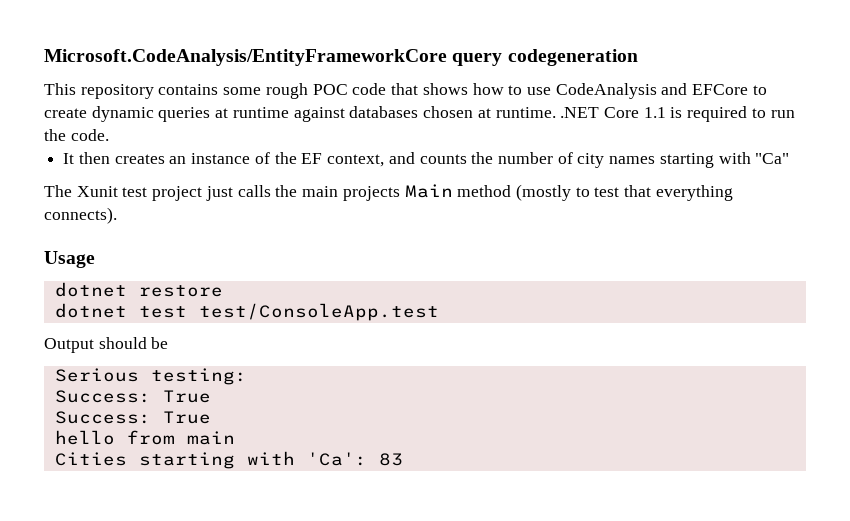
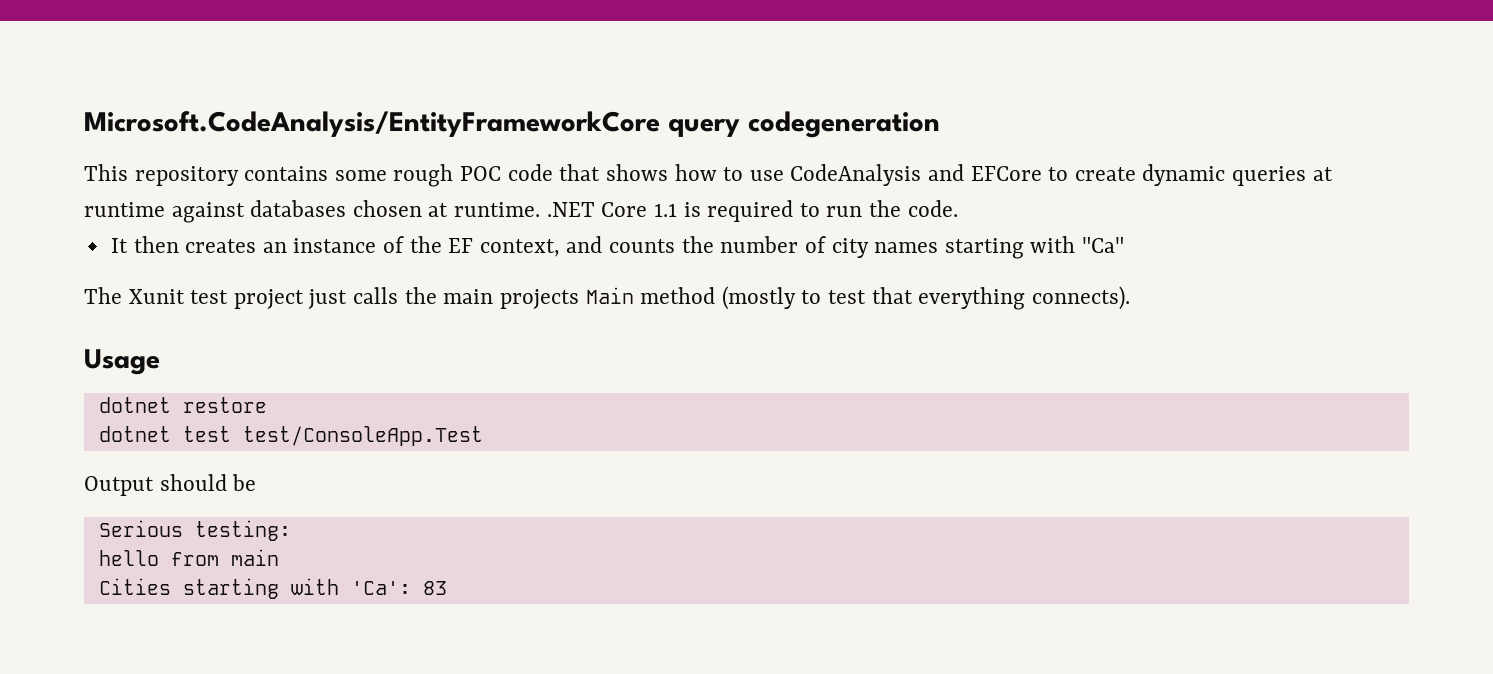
[198,303,439,321] test/ConsoleApp.test -> [242,426,483,446] test/ConsoleApp.Test
[54,390,211,403] [54,411,211,424] // Success: True // Success: True -> (291, 530) none

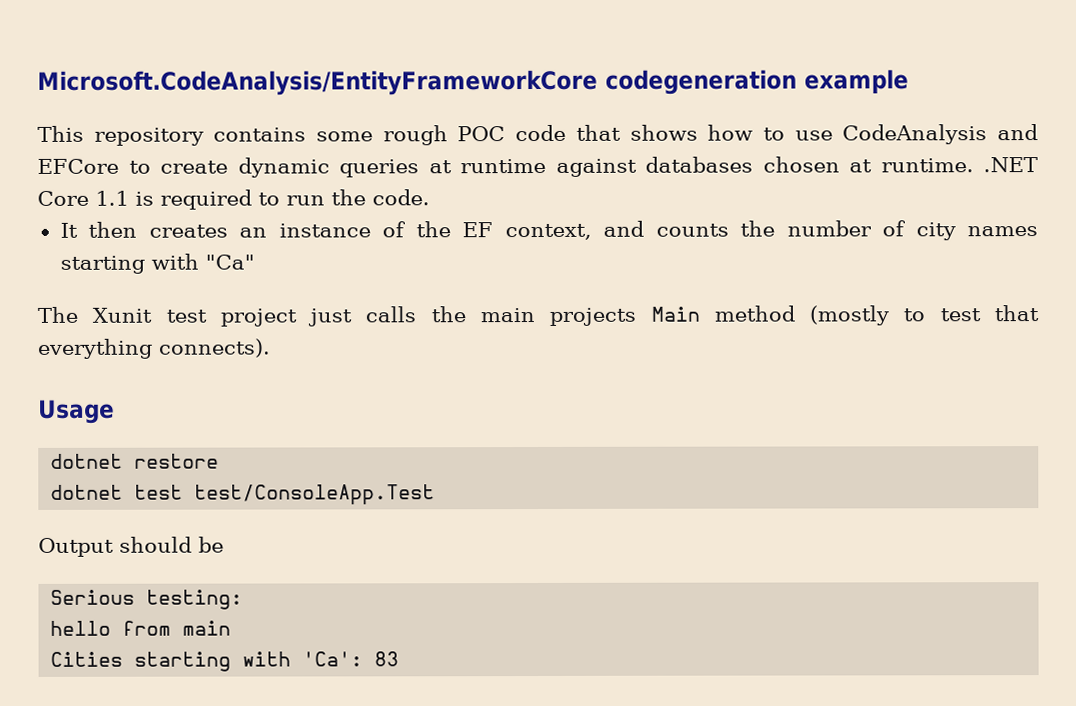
[668,118,740,137] query -> (598, 82) none
(940, 124) none -> [803,69,909,94] example

